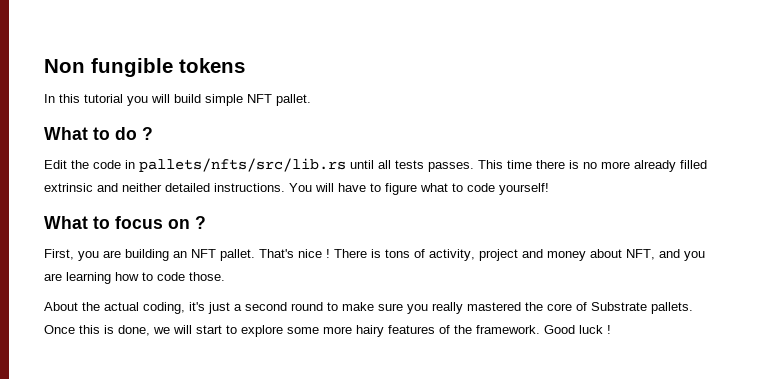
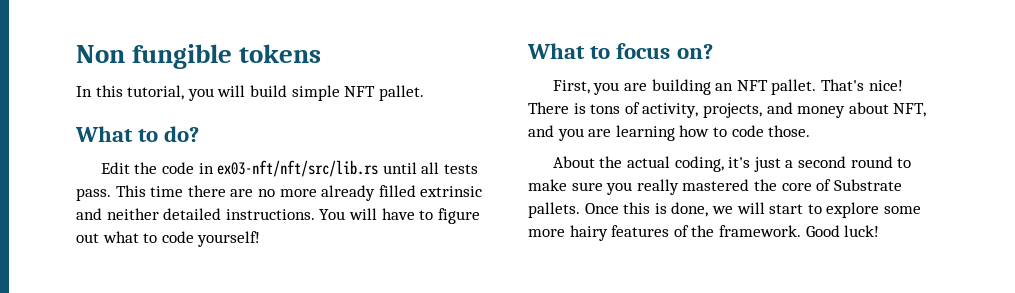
[84,94,123,103] tutorial -> [127,85,185,100] tutorial,
[115,127,153,140] do ? -> [164,126,200,142] do?
[139,158,346,172] pallets/nfts/src/lib.rs -> [217,160,379,177] ex03-nft/nft/src/lib.rs
[428,162,474,172] passes. -> [76,188,111,201] pass.
[569,160,579,169] is -> [230,189,254,197] are
(417, 189) none -> [76,233,99,243] out
[168,216,206,229] on ? -> [676,44,713,59] on?
[298,249,330,258] nice ! -> [868,80,903,91] nice!
[479,249,518,261] project -> [702,103,762,118] projects,
[579,325,611,334] luck ! -> [844,225,880,237] luck!

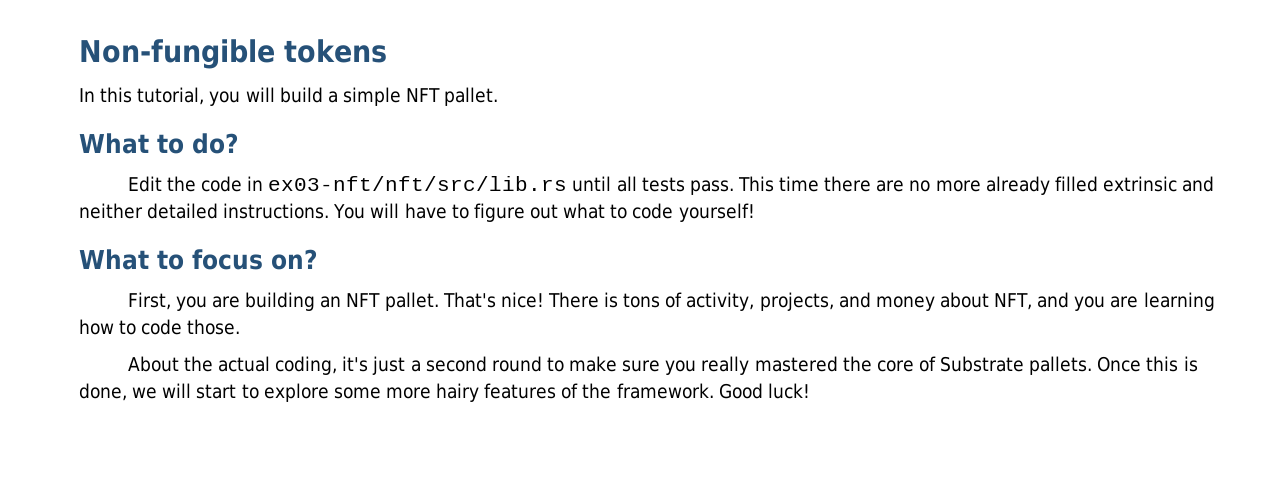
[76,44,233,69] Non fungible -> [79,39,275,69] Non-fungible
(287, 91) none -> [327,91,338,103] a

